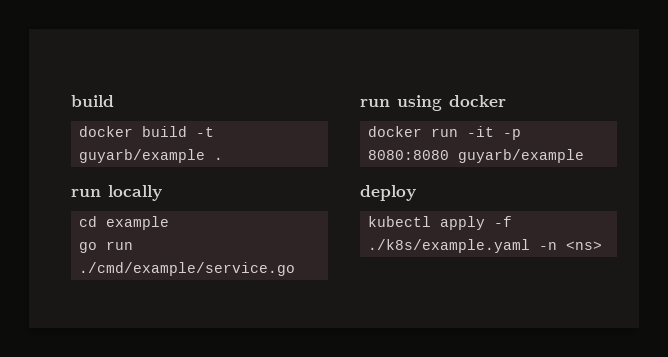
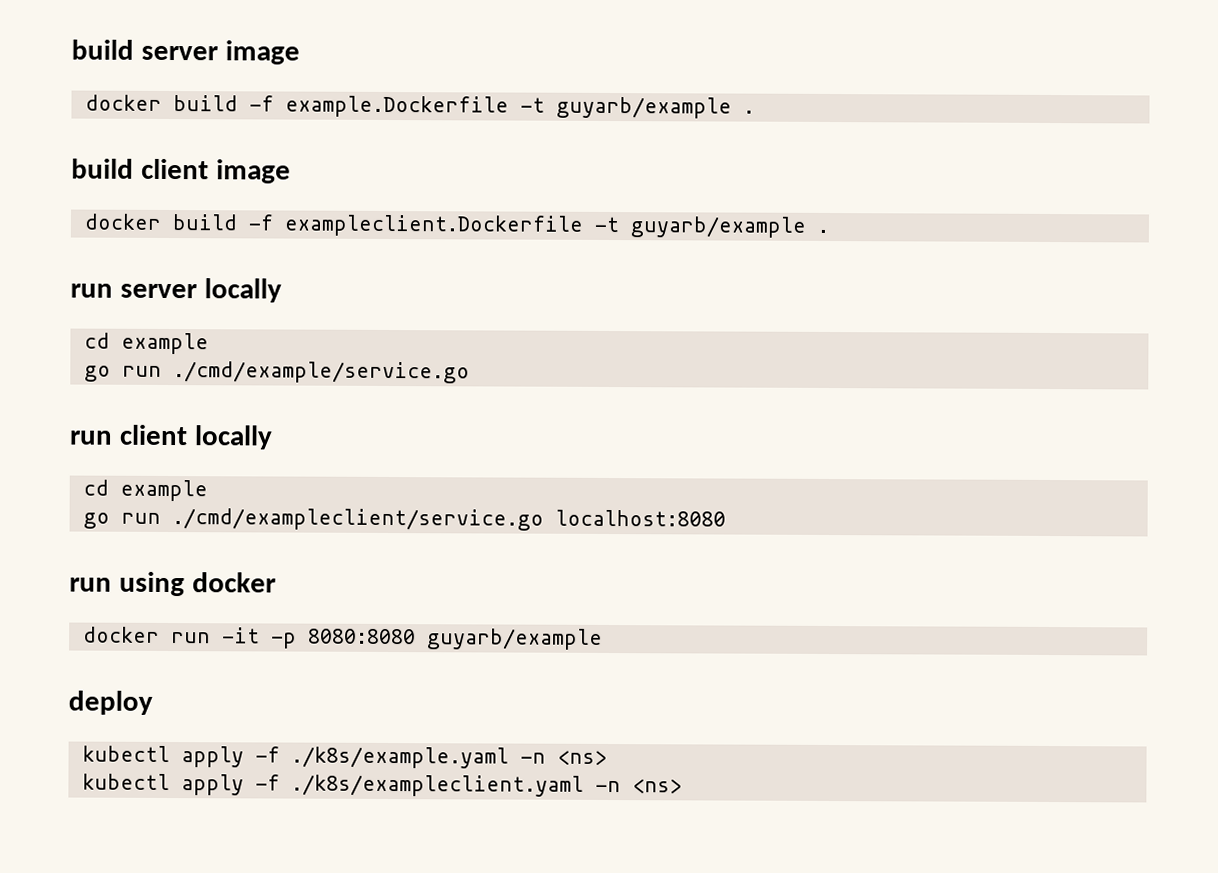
[71,95,114,107] [79,126,188,137] build // docker build -> [71,39,300,65] [84,94,755,119] [71,158,291,184] [83,213,584,237] build server image // docker build -f example.Dockerfile -t guyarb/example . // build client image // docker build -f exampleclient.Dockerfile
(101, 193) none -> [119,283,197,299] server
(296, 269) none -> [69,424,273,450] [82,479,208,502] [82,508,726,531] // run client locally // cd example // go run ./cmd/exampleclient/service.go localhost:8080
(603, 245) none -> [81,773,682,797] // kubectl apply -f ./k8s/exampleclient.yaml -n <ns>

